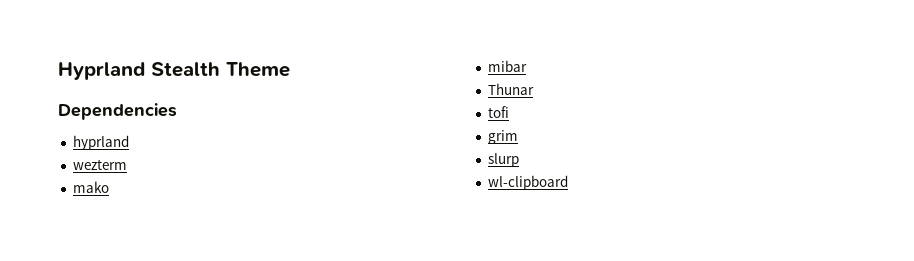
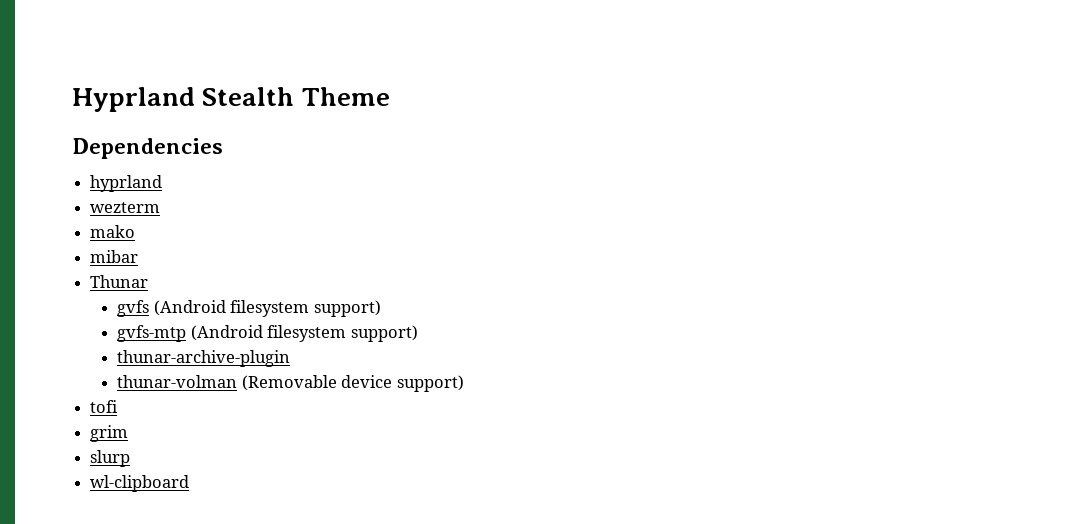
(534, 89) none -> [117,300,381,317] [117,325,418,342] [117,350,291,367] [117,375,464,392] // gvfs (Android filesystem support) // gvfs-mtp (Android filesystem support) // thunar-archive-plugin // thunar-volman (Removable device support)

